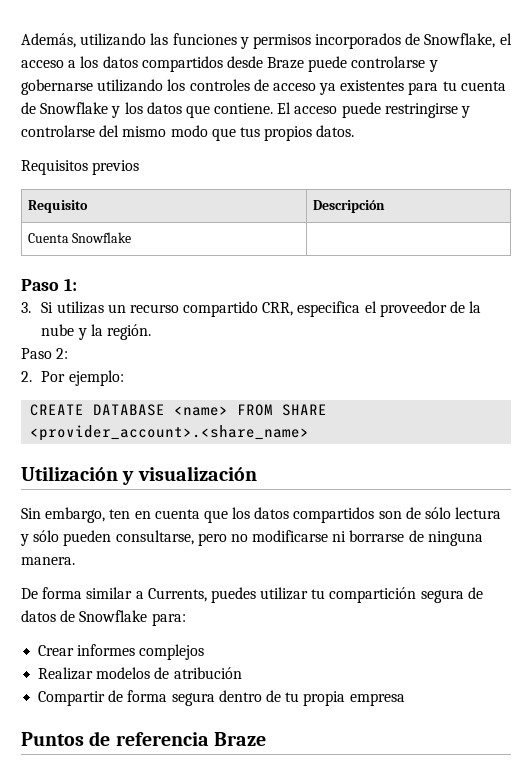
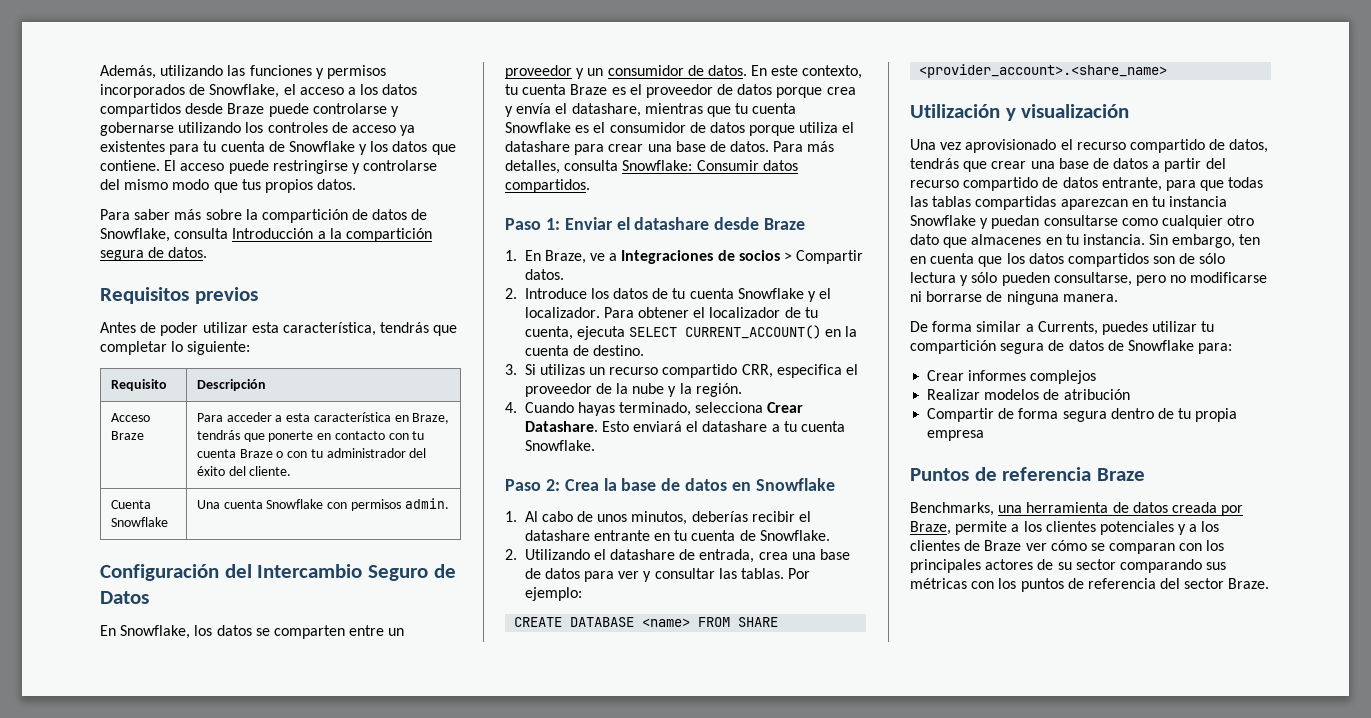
[21,160,140,175] [27,200,88,213] [312,200,385,213] [27,232,132,243] [21,278,77,291] Requisitos previos // Requisito | Descripción // Cuenta Snowflake | // Paso 1: -> [100,209,428,223] [100,228,432,242] [100,247,208,261] [100,287,258,304] [100,322,458,336] [100,341,251,355] [110,379,167,391] [196,379,266,391] [110,413,150,422] [110,431,144,440] [196,412,450,424] [196,430,425,442] [196,448,427,458] [196,466,292,476] [110,500,151,509] [110,517,168,527] [196,498,449,511] [100,564,456,581] [100,591,149,604] [100,625,405,639] [505,65,863,79] [505,84,856,98] [505,103,797,117] [505,122,855,136] [505,141,835,155] [505,160,798,174] [505,179,590,193] [505,217,806,230] [505,250,864,264] [524,269,564,280] [505,288,832,302] [524,307,818,318] [524,325,858,340] [524,345,645,356] Para saber más sobre la compartición de datos de Snowflake, consulta Introducción a la compartición segura de datos. // Requisitos previos // Antes de poder utilizar esta característica, tendrás que completar lo siguiente: // Requisito | Descripción // Acceso Braze | Para acceder a esta característica en Braze, tendrás que ponerte en contacto con tu cuenta Braze o con tu administrador del éxito del cliente. // Cuenta Snowflake | Una cuenta Snowflake con permisos admin. // Configuración del Intercambio Seguro de Datos // En Snowflake, los datos se comparten entre un proveedor y un consumidor de datos. En este contexto, tu cuenta Braze es el proveedor de datos porque crea y envía el datashare, mientras que tu cuenta Snowflake es el consumidor de datos porque utiliza el datashare para crear una base de datos. Para más detalles, consulta Snowflake: Consumir datos compartidos. // Paso 1: Enviar el datashare desde Braze // 1. En Braze, ve a Integraciones de socios > Compartir datos. // 2. Introduce los datos de tu cuenta Snowflake y el localizador. Para obtener el localizador de tu cuenta, ejecuta SELECT CURRENT_ACCOUNT() en la cuenta de destino.
[21,348,69,359] [21,371,32,382] Paso 2: // 2. -> [505,402,804,416] [524,421,846,432] [524,440,595,451] [505,478,835,491] [505,511,812,525] [524,530,830,541] [505,549,851,563] [524,568,785,582] 4. Cuando hayas terminado, selecciona Crear Datashare. Esto enviará el datashare a tu cuenta Snowflake. // Paso 2: Crea la base de datos en Snowflake // 1. Al cabo de unos minutos, deberías recibir el datashare entrante en tu cuenta de Snowflake. // 2. Utilizando el datashare de entrada, crea una base de datos para ver y consultar las tablas.
(257, 473) none -> [910,139,1269,153] [910,158,1226,172] [910,177,1264,191] [910,196,1228,210] [910,215,1255,229] [910,234,1145,248] Una vez aprovisionado el recurso compartido de datos, tendrás que crear una base de datos a partir del recurso compartido de datos entrante, para que todas las tablas compartidas aparezcan en tu instancia Snowflake y puedan consultarse como cualquier otro dato que almacenes en tu instancia.
(266, 739) none -> [910,502,1244,516] [910,521,1220,535] [910,540,1225,554] [910,559,1227,573] [910,578,1270,592] // Benchmarks, una herramienta de datos creada por Braze, permite a los clientes potenciales y a los clientes de Braze ver cómo se comparan con los principales actores de su sector comparando sus métricas con los puntos de referencia del sector Braze.

